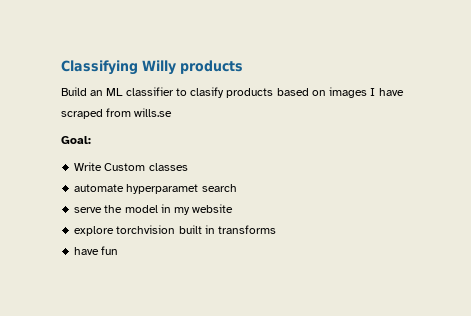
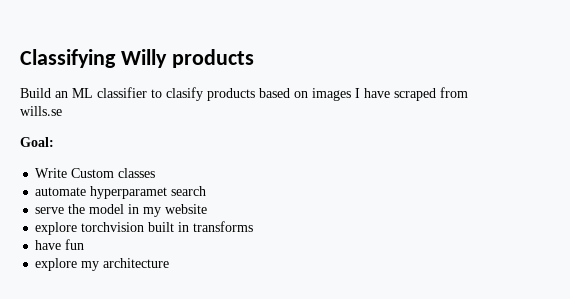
(119, 250) none -> [35,258,170,271] // explore my architecture

